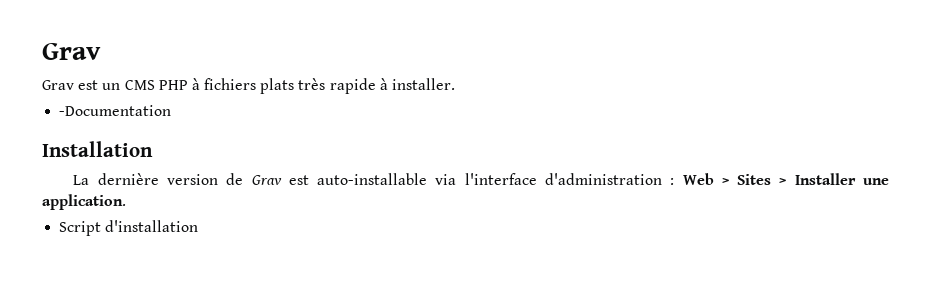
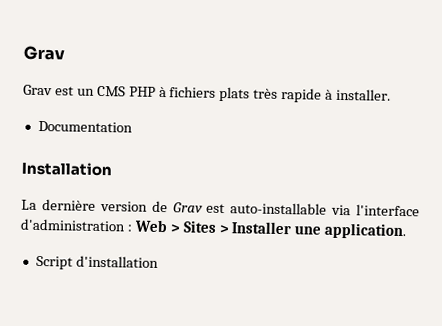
[59,105,172,116] -Documentation -> [37,120,133,133] Documentation

